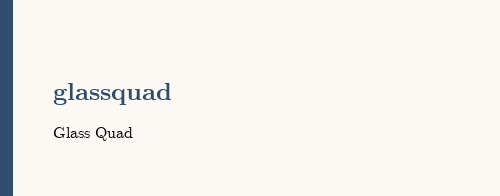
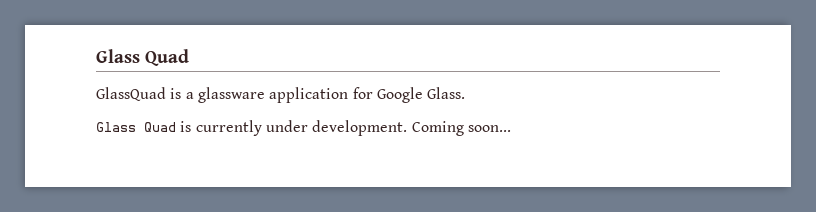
[53,83,172,105] [53,127,133,141] glassquad // Glass Quad -> [96,49,189,66] [96,87,466,103] [96,120,511,136] Glass Quad // GlassQuad is a glassware application for Google Glass. // Glass Quad is currently under development. Coming soon...

